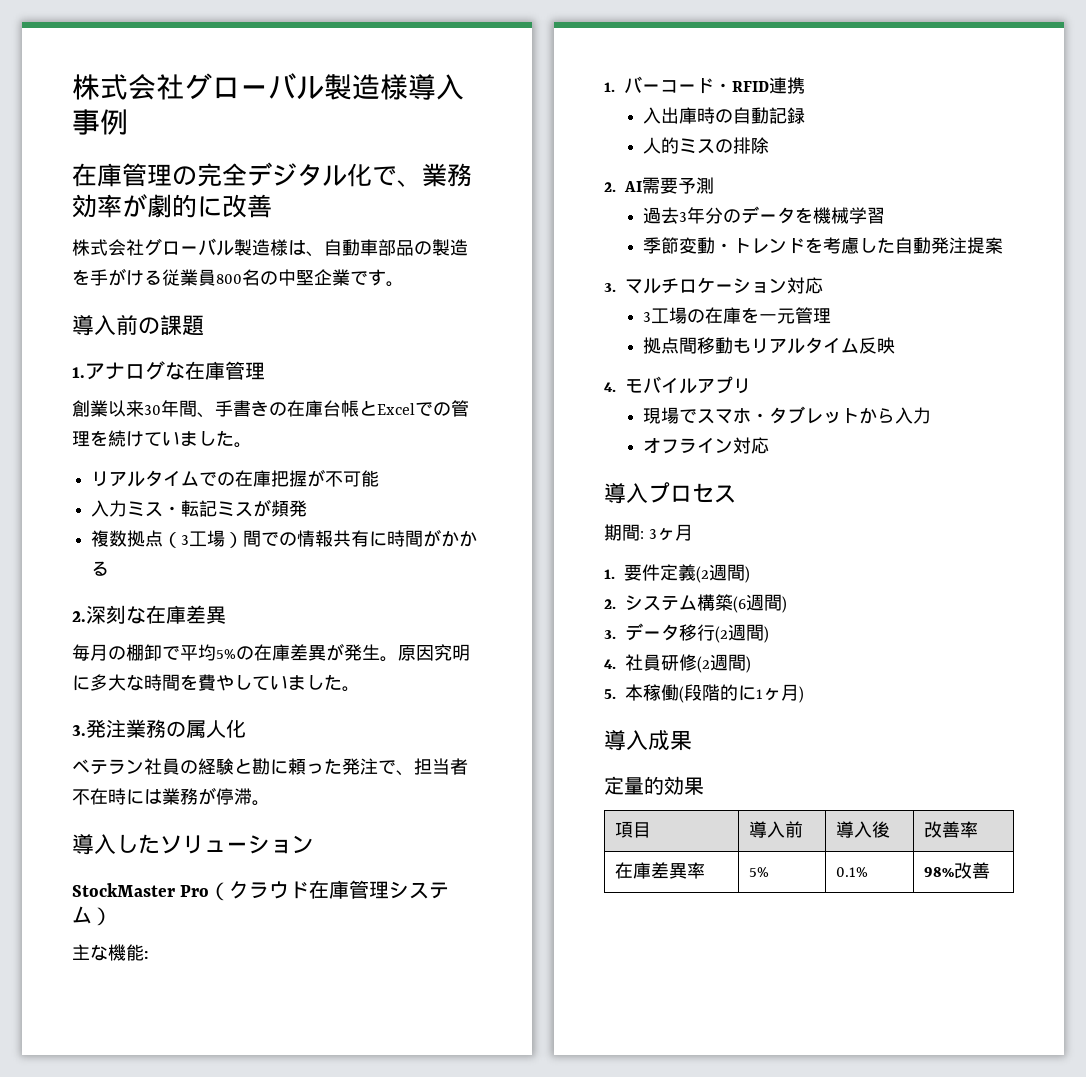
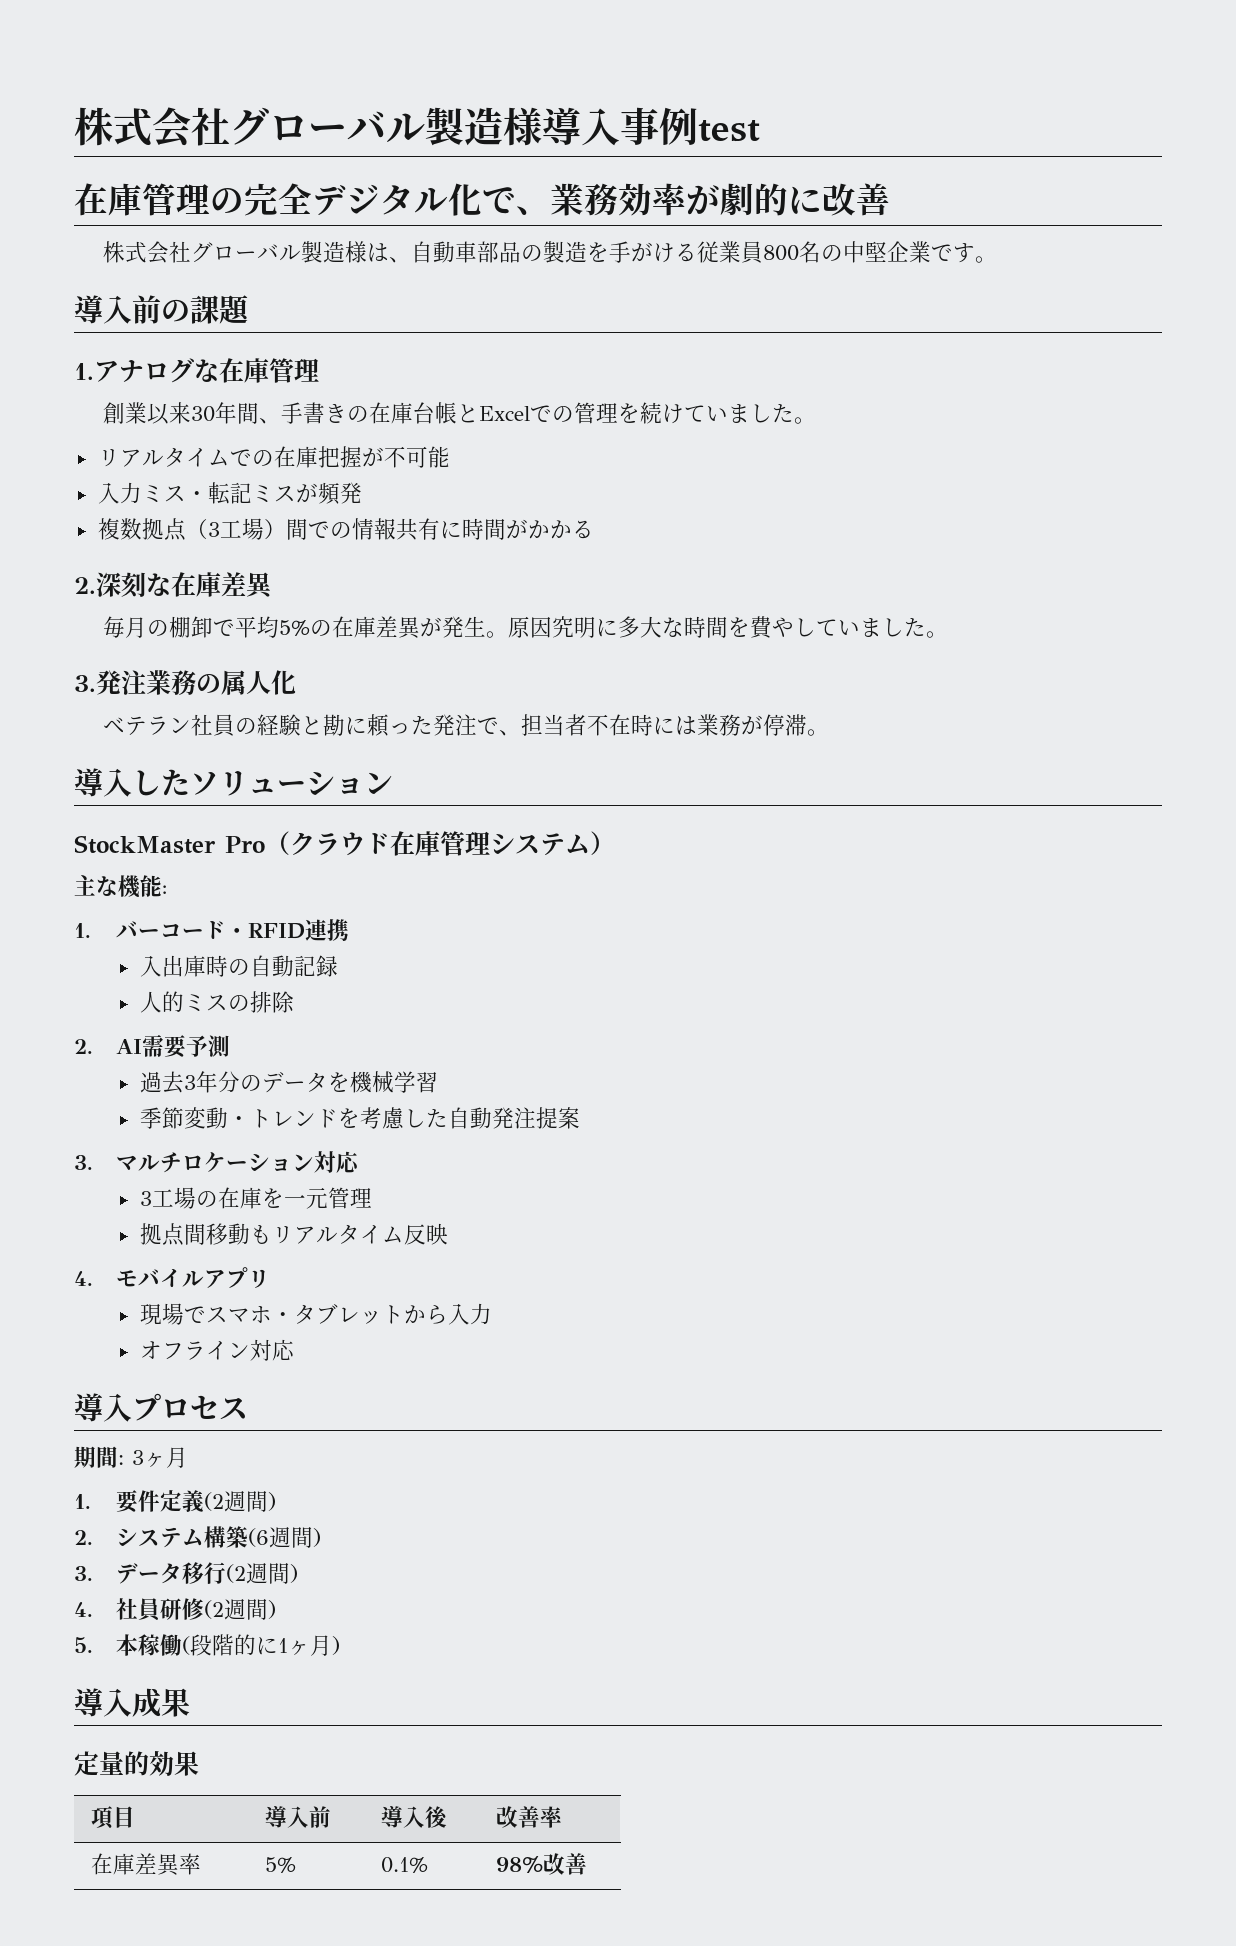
(128, 122) none -> [698,120,760,142] test

